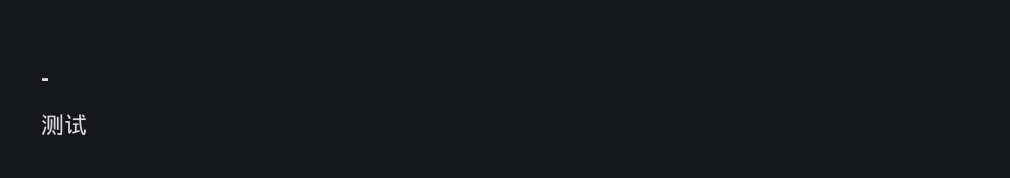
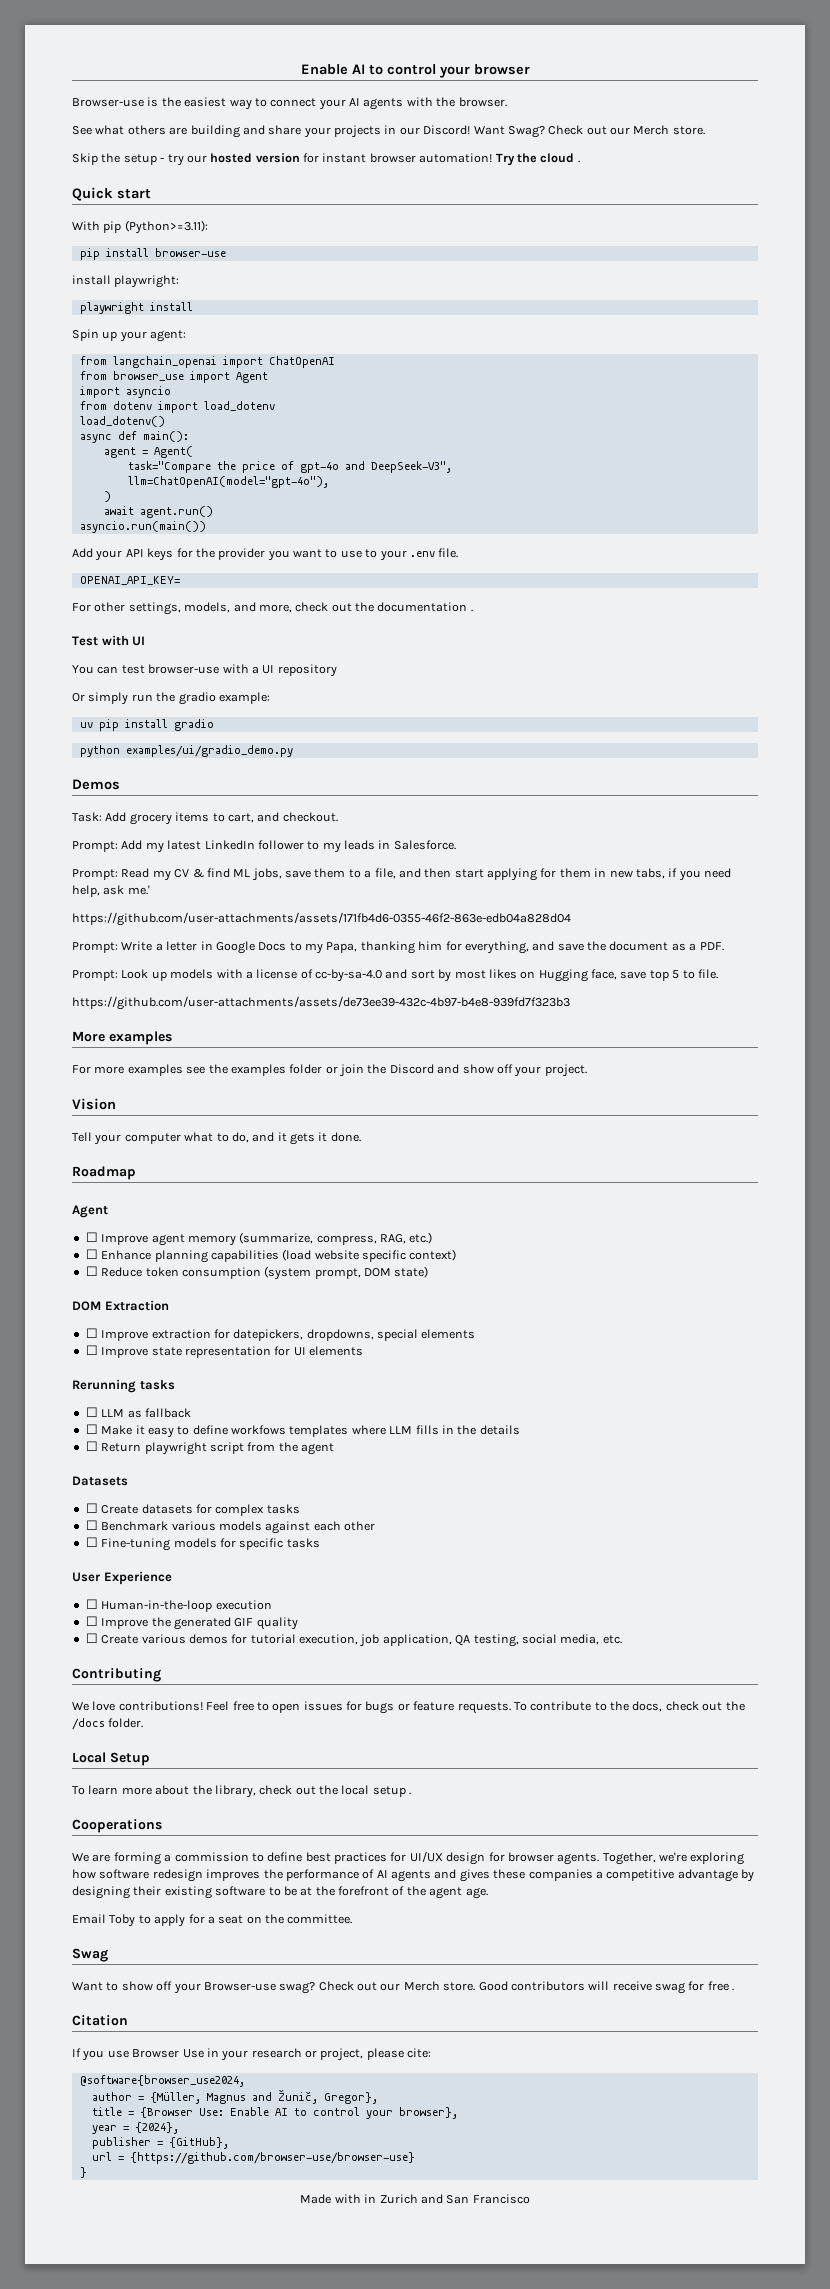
[41,78,49,87] [41,114,87,136] - // 测试 -> [300,64,530,78] [72,97,507,110] [72,125,705,138] [72,153,580,166] [72,187,151,201] [72,220,208,234] [79,248,226,260] [72,275,180,288] [79,302,193,314] [72,329,187,342] [79,356,335,368] [79,371,268,383] [79,386,171,398] [79,401,275,413] [79,416,165,427] [79,431,189,443] [103,446,193,458] [127,461,452,473] [127,476,329,488] [103,491,111,502] [103,506,213,518] [79,521,206,533] [72,548,459,561] [79,576,180,585] [72,602,473,615] [72,635,146,646] [72,664,337,677] [72,692,270,705] [79,719,214,731] [79,745,293,757] [72,779,120,790] [72,812,338,825] [72,840,456,853] [72,868,731,881] [72,885,150,897] [72,912,571,926] [72,941,724,954] [72,969,718,982] [72,996,570,1010] [72,1031,172,1045] [72,1064,587,1077] [72,1098,116,1110] [72,1132,361,1145] [72,1166,136,1180] [72,1205,108,1218] [85,1232,433,1246] [85,1249,457,1263] [85,1266,429,1280] [72,1300,169,1311] [85,1328,476,1341] [85,1345,363,1358] [72,1379,175,1393] [85,1407,191,1418] [85,1424,520,1438] [85,1441,334,1455] [72,1476,128,1486] [85,1503,300,1516] [85,1520,375,1534] [85,1537,320,1551] [72,1571,172,1585] [85,1599,272,1612] [85,1616,298,1630] [85,1633,622,1647] [72,1668,161,1682] [72,1701,745,1714] [72,1718,144,1730] [72,1752,150,1766] [72,1785,412,1798] [72,1819,162,1833] [72,1851,745,1865] [72,1869,754,1882] [72,1886,488,1899] [72,1914,353,1927] [72,1948,108,1962] [72,1981,735,1994] [72,2015,128,2026] [72,2048,432,2061] [79,2075,245,2087] [91,2089,378,2104] [91,2107,458,2119] [91,2122,179,2134] [91,2137,229,2149] [91,2152,415,2164] [79,2167,87,2178] [300,2194,530,2204] Enable AI to control your browser // Browser-use is the easiest way to connect your AI agents with the browser. // See what others are building and share your projects in our Discord! Want Swag? Check out our Merch store. // Skip the setup - try our hosted version for instant browser automation! Try the cloud . // Quick start // With pip (Python>=3.11): // pip install browser-use // install playwright: // playwright install // Spin up your agent: // from langchain_openai import ChatOpenAI // from browser_use import Agent // import asyncio // from dotenv import load_dotenv // load_dotenv() // async def main(): // agent = Agent( // task="Compare the price of gpt-4o and DeepSeek-V3", // llm=ChatOpenAI(model="gpt-4o"), // ) // await agent.run() // asyncio.run(main()) // Add your API keys for the provider you want to use to your .env file. // OPENAI_API_KEY= // For other settings, models, and more, check out the documentation . // Test with UI // You can test browser-use with a UI repository // Or simply run the gradio example: // uv pip install gradio // python examples/ui/gradio_demo.py // Demos // Task: Add grocery items to cart, and checkout. // Prompt: Add my latest LinkedIn follower to my leads in Salesforce. // Prompt: Read my CV & find ML jobs, save them to a file, and then start applying for them in new tabs, if you need help, ask me.' // https://github.com/user-attachments/assets/171fb4d6-0355-46f2-863e-edb04a828d04 // Prompt: Write a letter in Google Docs to my Papa, thanking him for everything, and save the document as a PDF. // Prompt: Look up models with a license of cc-by-sa-4.0 and sort by most likes on Hugging face, save top 5 to file. // https://github.com/user-attachments/assets/de73ee39-432c-4b97-b4e8-939fd7f323b3 // More examples // For more examples see the examples folder or join the Discord and show off your project. // Vision // Tell your computer what to do, and it gets it done. // Roadmap // Agent // ☐ Improve agent memory (summarize, compress, RAG, etc.) // ☐ Enhance planning capabilities (load website specific context) // ☐ Reduce token consumption (system prompt, DOM state) // DOM Extraction // ☐ Improve extraction for datepickers, dropdowns, special elements // ☐ Improve state representation for UI elements // Rerunning tasks // ☐ LLM as fallback // ☐ Make it easy to define workfows templates where LLM fills in the details // ☐ Return playwright script from the agent // Datasets // ☐ Create datasets for complex tasks // ☐ Benchmark various models against each other // ☐ Fine-tuning models for specific tasks // User Experience // ☐ Human-in-the-loop execution // ☐ Improve the generated GIF quality // ☐ Create various demos for tutorial execution, job application, QA testing, social media, etc. // Contributing // We love contributions! Feel free to open issues for bugs or feature requests. To contribute to the docs, check out the /docs folder. // Local Setup // To learn more about the library, check out the local setup . // Cooperations // We are forming a commission to define best practices for UI/UX design for browser agents. Together, we're exploring how software redesign improves the performance of AI agents and gives these companies a competitive advantage by designing their existing software to be at the forefront of the agent age. // Email Toby to apply for a seat on the committee. // Swag // Want to show off your Browser-use swag? Check out our Merch store. Good contributors will receive swag for free . // Citation // If you use Browser Use in your research or project, please cite: // @software{browser_use2024, // author = {Müller, Magnus and Žunič, Gregor}, // title = {Browser Use: Enable AI to control your browser}, // year = {2024}, // publisher = {GitHub}, // url = {https://github.com/browser-use/browser-use} // } // Made with in Zurich and San Francisco

